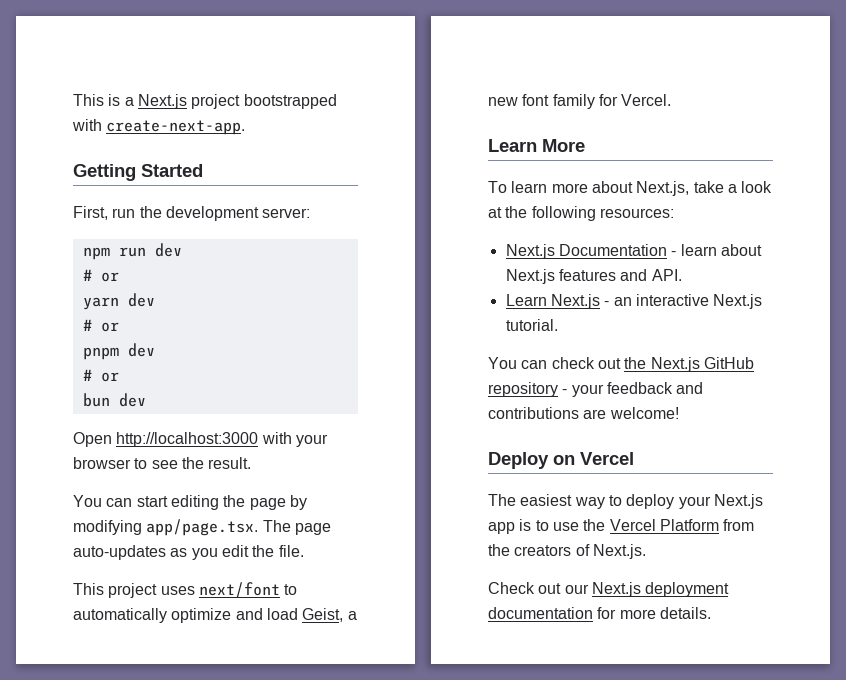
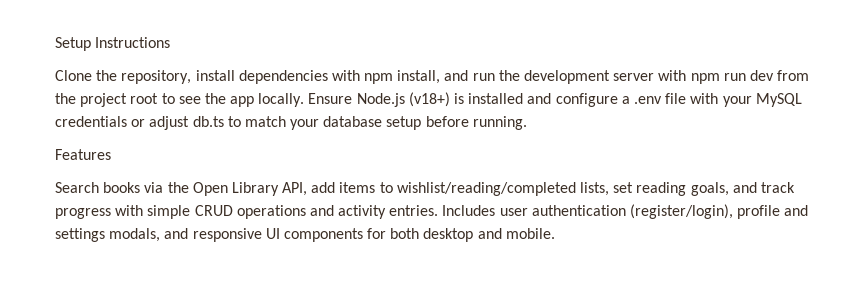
[73,94,337,109] [72,119,246,135] [73,164,203,181] [73,206,108,220] This is a Next.js project bootstrapped with create-next-app. // Getting Started // First, -> [55,37,171,51] [55,70,469,84] Setup Instructions // Clone the repository, install dependencies with npm install, and
[262,208,311,218] server: // -> [613,70,687,81] server with
[82,269,119,282] [82,293,155,310] [82,319,119,332] [82,343,155,360] [82,369,119,382] [82,393,146,407] [73,432,328,447] [73,457,252,469] [73,495,307,510] [73,519,331,536] [73,545,304,560] [73,582,298,598] [73,608,357,623] [488,94,672,109] [488,139,585,152] [488,181,773,196] [488,206,674,221] [505,244,762,259] [505,269,682,284] [505,294,763,309] [505,319,558,331] [488,357,754,372] [488,382,704,397] [488,407,679,419] [488,452,634,469] [488,494,763,509] [488,519,755,534] [488,544,646,559] [488,582,730,597] [488,607,711,619] // # or // yarn dev // # or // pnpm dev // # or // bun dev // Open http://localhost:3000 with your browser to see the result. // You can start editing the page by modifying app/page.tsx. The page auto-updates as you edit the file. // This project uses next/font to automatically optimize and load Geist, a new font family for Vercel. // Learn More // To learn more about Next.js, take a look at the following resources: // Next.js Documentation - learn about Next.js features and API. // Learn Next.js - an interactive Next.js tutorial. // You can check out the Next.js GitHub repository - your feedback and contributions are welcome! // Deploy on Vercel // The easiest way to deploy your Next.js app is to use the Vercel Platform from the creators of Next.js. // Check out our Next.js deployment documentation for more details. -> [777,70,810,81] [55,92,802,107] [55,116,527,130] [55,149,111,160] [55,182,795,196] [55,204,809,219] [55,228,555,242] from the project root to see the app locally. Ensure Node.js (v18+) is installed and configure a .env file with your MySQL credentials or adjust db.ts to match your database setup before running. // Features // Search books via the Open Library API, add items to wishlist/reading/completed lists, set reading goals, and track progress with simple CRUD operations and activity entries. Includes user authentication (register/login), profile and settings modals, and responsive UI components for both desktop and mobile.

